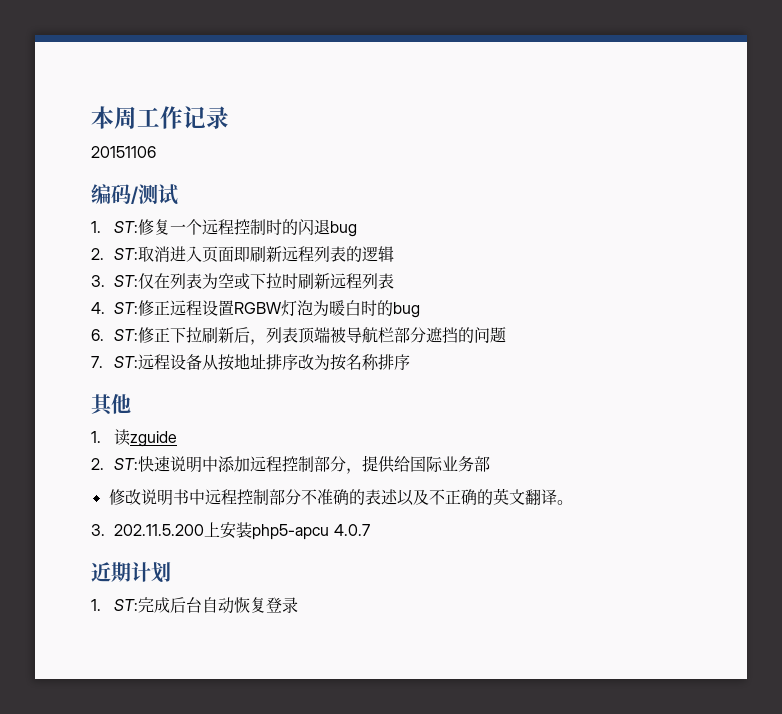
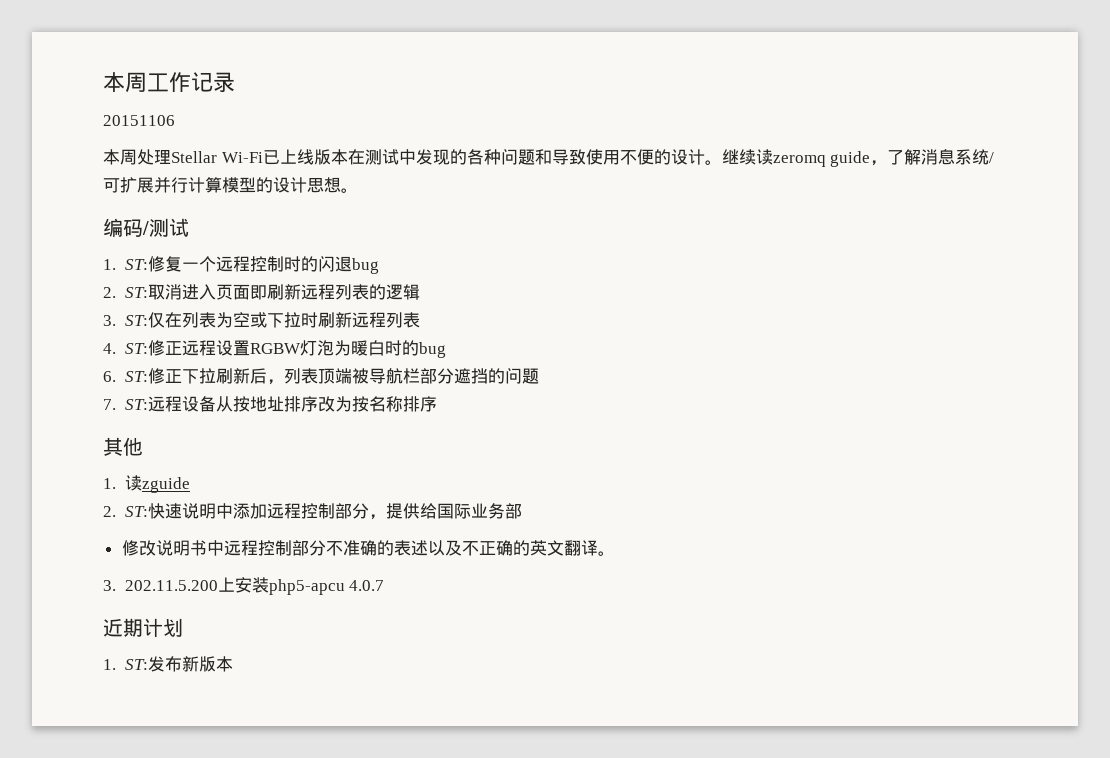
(156, 152) none -> [103,149,995,167] [103,177,358,193] // 本周处理Stellar Wi-Fi已上线版本在测试中发现的各种问题和导致使用不便的设计。继续读zeromq guide，了解消息系统/可扩展并行计算模型的设计思想。
[138,597,299,614] 完成后台自动恢复登录 -> [147,656,233,672] 发布新版本

